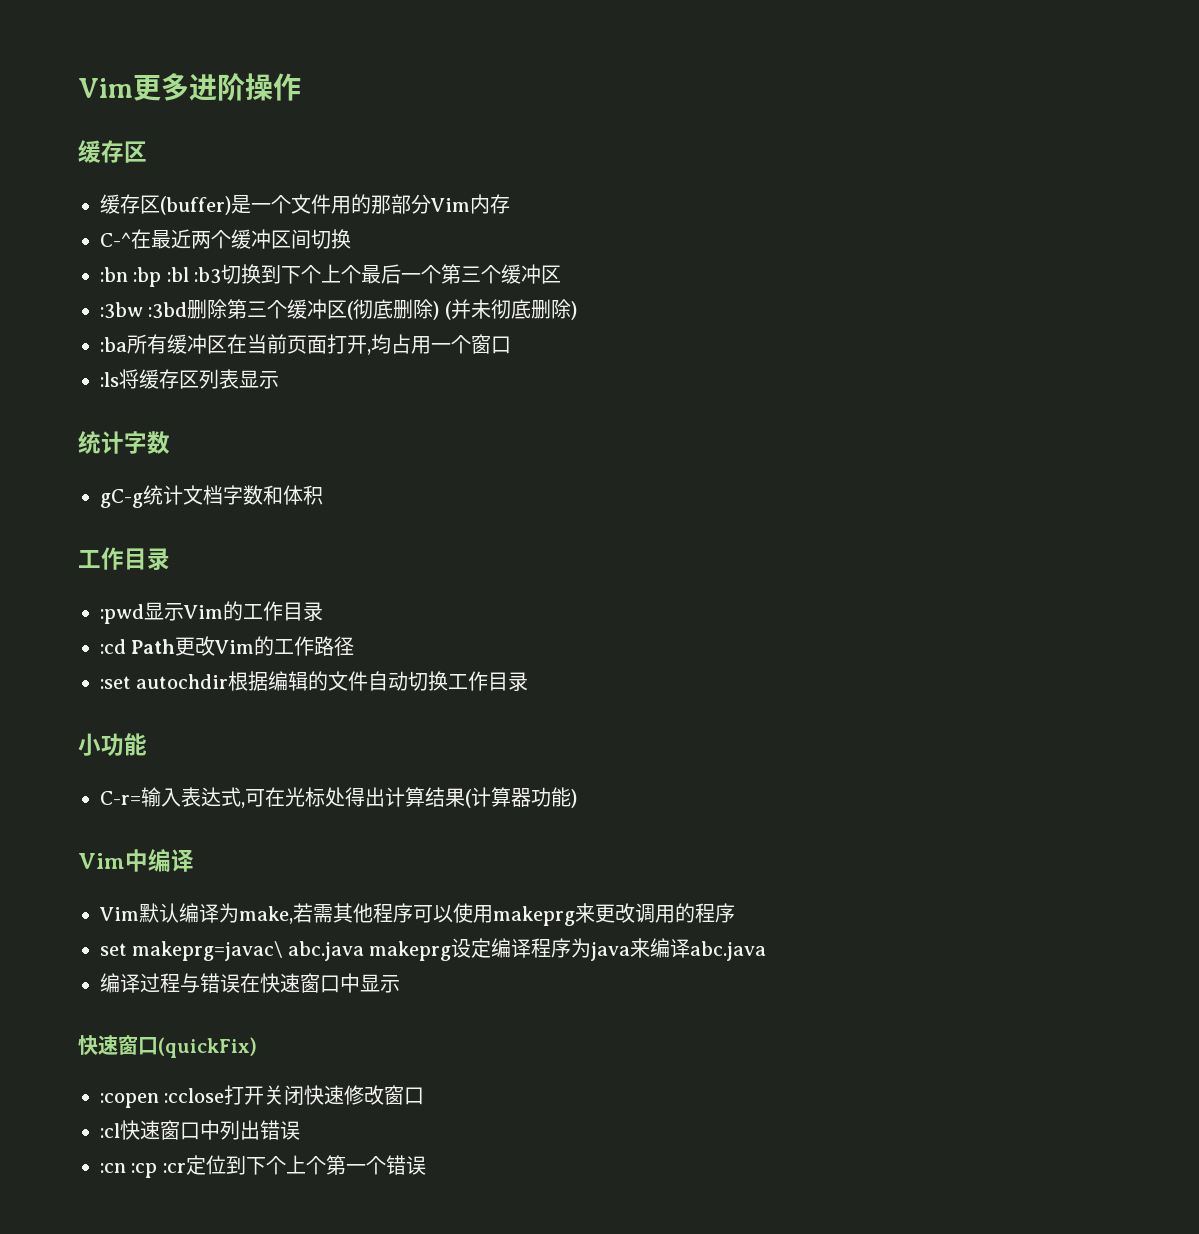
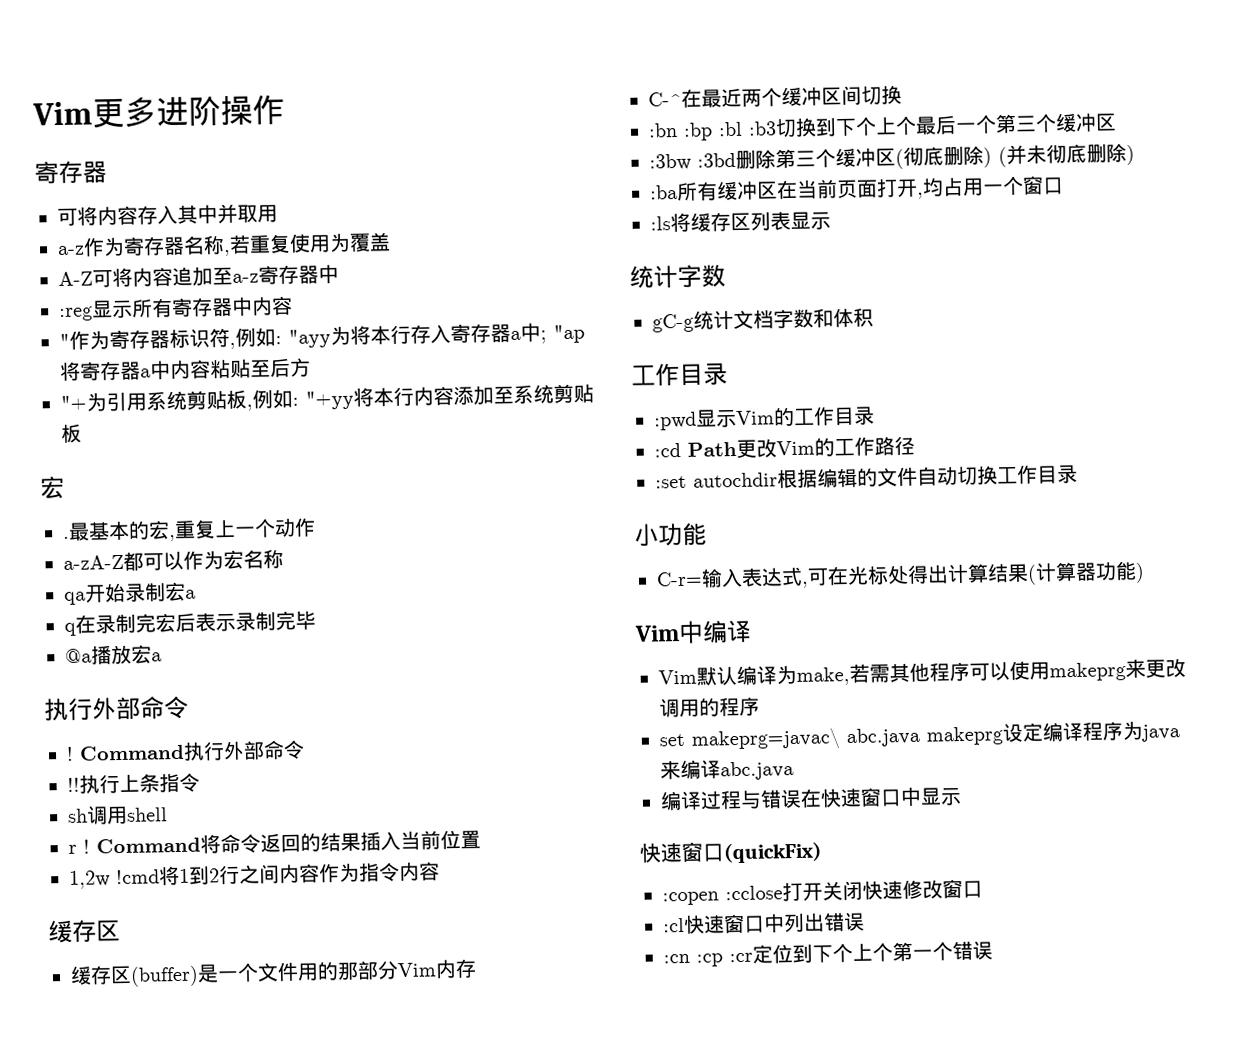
(301, 87) none -> [34,160,107,185] [57,203,278,227] [57,232,391,257] [58,264,339,288] [59,295,293,322] [59,322,585,350] [60,357,311,382] [60,383,594,412] [61,423,82,443] [40,475,65,500] [63,517,316,542] [63,549,284,571] [64,581,196,605] [64,610,316,636] [65,644,162,665] [44,695,189,722] [66,739,305,761] [67,772,200,794] [67,805,168,825] [68,829,481,854] [69,861,440,889] // 寄存器 // 可将内容存入其中并取用 // a-z作为寄存器名称,若重复使用为覆盖 // A-Z可将内容追加至a-z寄存器中 // :reg显示所有寄存器中内容 // "作为寄存器标识符,例如: "ayy为将本行存入寄存器a中; "ap将寄存器a中内容粘贴至后方 // "+为引用系统剪贴板,例如: "+yy将本行内容添加至系统剪贴板 // 宏 // .最基本的宏,重复上一个动作 // a-zA-Z都可以作为宏名称 // qa开始录制宏a // q在录制完宏后表示录制完毕 // @a播放宏a // 执行外部命令 // ! Command执行外部命令 // !!执行上条指令 // sh调用shell // r ! Command将命令返回的结果插入当前位置 // 1,2w !cmd将1到2行之间内容作为指令内容

